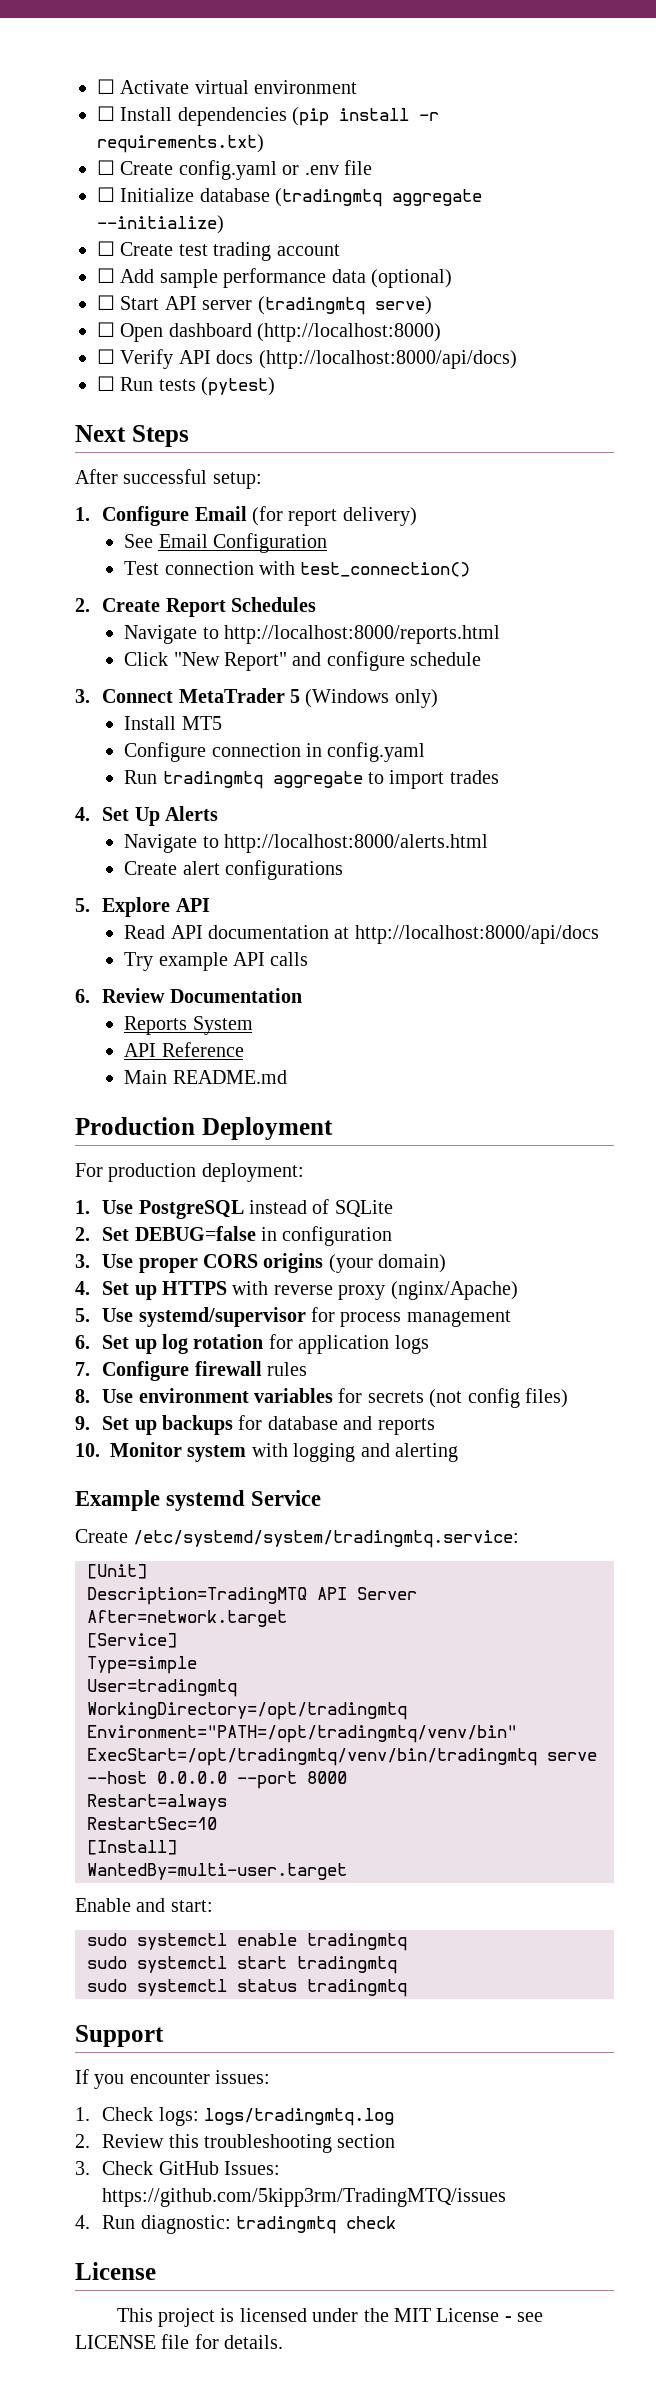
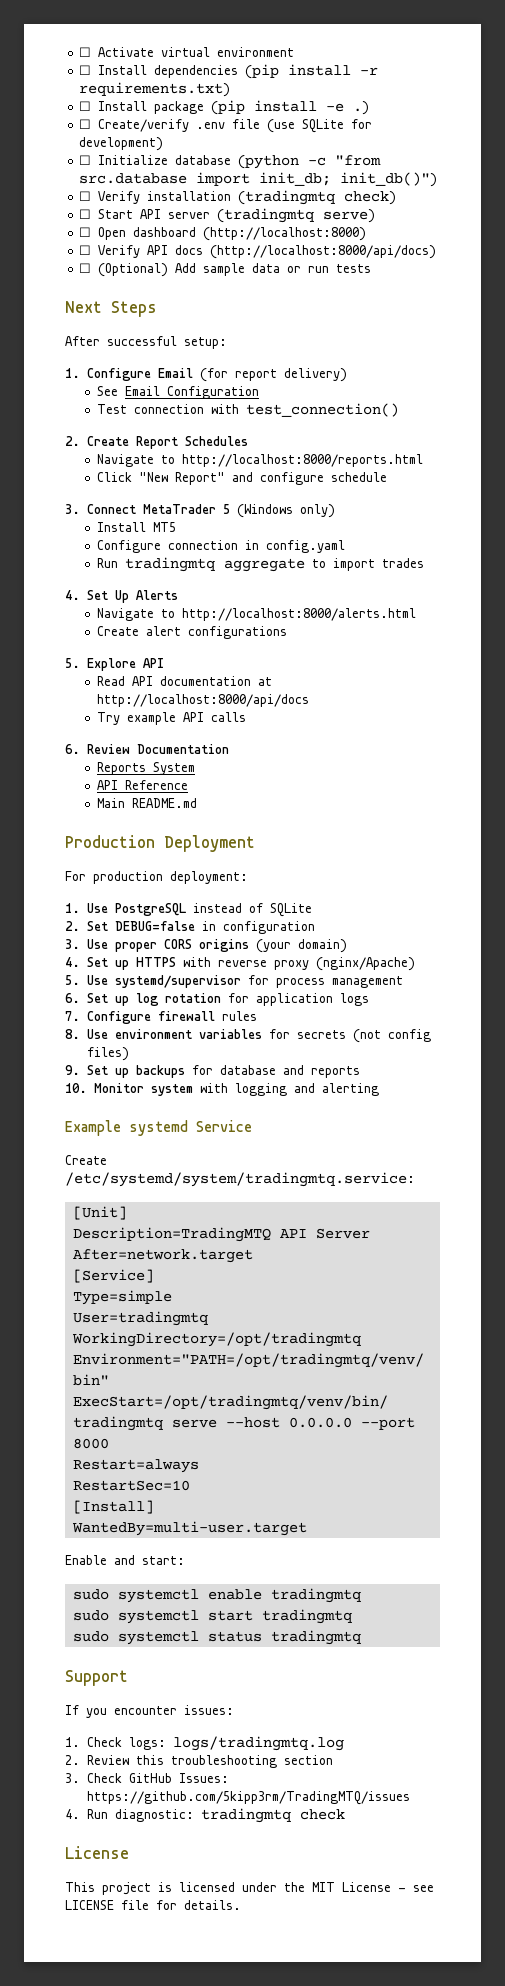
[120,160,372,180] [97,187,483,207] [97,215,224,234] [97,241,340,261] [97,268,452,288] Create config.yaml or .env file // ☐ Initialize database (tradingmtq aggregate --initialize) // ☐ Create test trading account // ☐ Add sample performance data (optional) -> [98,100,370,115] [79,119,373,133] [79,137,164,151] [79,155,382,169] [79,172,438,187] [79,190,397,205] Install package (pip install -e .) // ☐ Create/verify .env file (use SQLite for development) // ☐ Initialize database (python -c "from src.database import init_db; init_db()") // ☐ Verify installation (tradingmtq check)
[120,377,154,391] Run -> [98,263,330,277] (Optional) Add sample data or run
[201,377,276,396] (pytest) -> (372, 268) none

